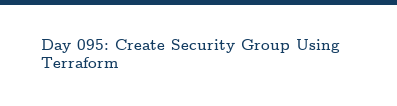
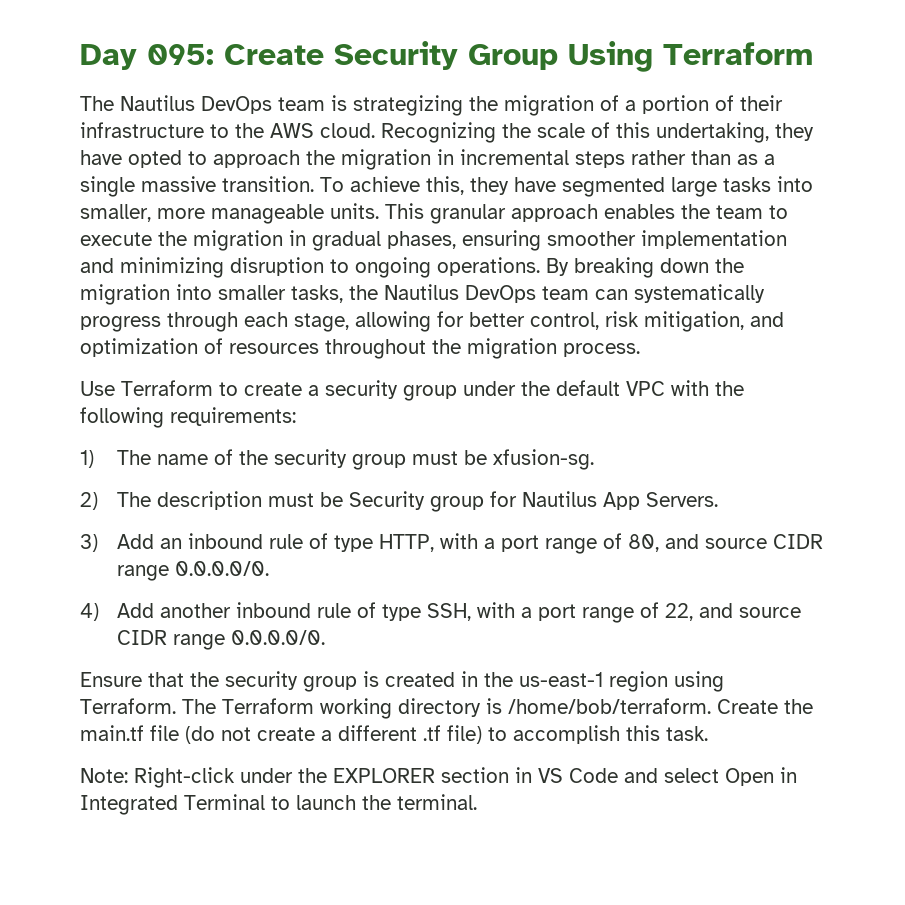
(118, 62) none -> [80,95,783,116] [80,122,814,143] [80,149,775,170] [80,176,813,197] [80,203,788,224] [80,230,787,251] [80,257,744,278] [80,284,765,305] [80,311,784,332] [80,338,640,359] [80,380,744,401] [80,407,296,428] [80,449,594,470] [80,491,718,512] [80,533,823,554] [116,561,269,581] [80,602,801,623] [116,630,325,650] [80,671,724,692] [80,698,813,719] [80,725,708,744] [80,767,797,788] [80,794,477,815] // The Nautilus DevOps team is strategizing the migration of a portion of their infrastructure to the AWS cloud. Recognizing the scale of this undertaking, they have opted to approach the migration in incremental steps rather than as a single massive transition. To achieve this, they have segmented large tasks into smaller, more manageable units. This granular approach enables the team to execute the migration in gradual phases, ensuring smoother implementation and minimizing disruption to ongoing operations. By breaking down the migration into smaller tasks, the Nautilus DevOps team can systematically progress through each stage, allowing for better control, risk mitigation, and optimization of resources throughout the migration process. // Use Terraform to create a security group under the default VPC with the following requirements: // 1) The name of the security group must be xfusion-sg. // 2) The description must be Security group for Nautilus App Servers. // 3) Add an inbound rule of type HTTP, with a port range of 80, and source CIDR range 0.0.0.0/0. // 4) Add another inbound rule of type SSH, with a port range of 22, and source CIDR range 0.0.0.0/0. // Ensure that the security group is created in the us-east-1 region using Terraform. The Terraform working directory is /home/bob/terraform. Create the main.tf file (do not create a different .tf file) to accomplish this task. // Note: Right-click under the EXPLORER section in VS Code and select Open in Integrated Terminal to launch the terminal.

